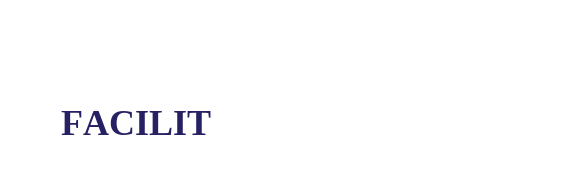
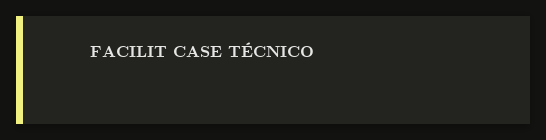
(211, 123) none -> [173,42,314,57] CASE TÉCNICO

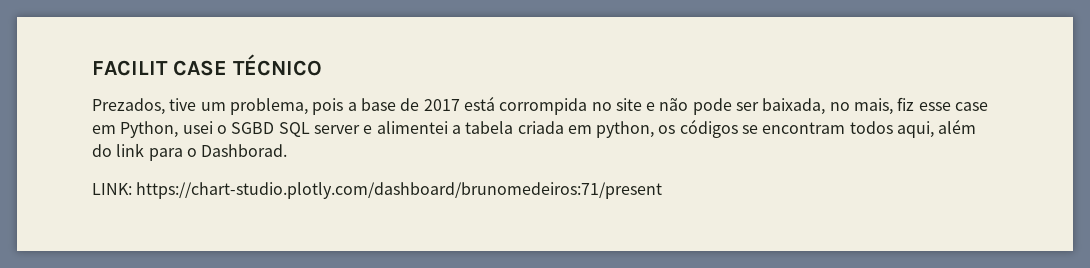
(314, 49) none -> [92,96,989,115] [92,119,977,138] [92,143,288,161] [92,182,663,199] // Prezados, tive um problema, pois a base de 2017 está corrompida no site e não pode ser baixada, no mais, fiz esse case em Python, usei o SGBD SQL server e alimentei a tabela criada em python, os códigos se encontram todos aqui, além do link para o Dashborad. // LINK: https://chart-studio.plotly.com/dashboard/brunomedeiros:71/present

